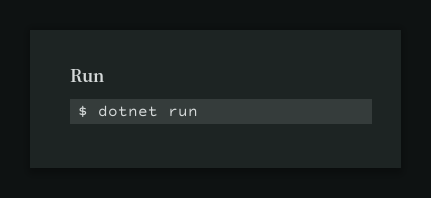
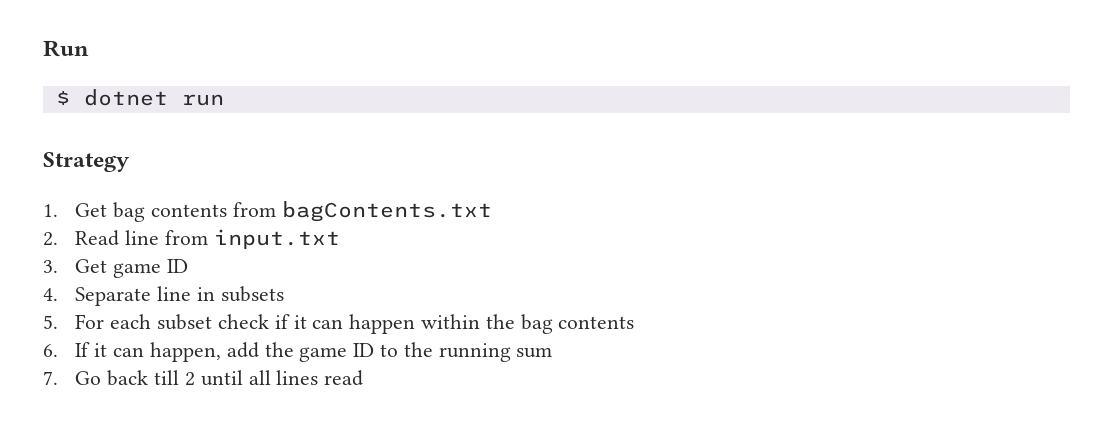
(198, 112) none -> [43,152,130,172] [43,201,492,222] [43,229,340,249] [43,259,189,278] [43,286,284,306] [43,314,635,334] [43,342,553,362] [43,370,364,386] // Strategy // 1. Get bag contents from bagContents.txt // 2. Read line from input.txt // 3. Get game ID // 4. Separate line in subsets // 5. For each subset check if it can happen within the bag contents // 6. If it can happen, add the game ID to the running sum // 7. Go back till 2 until all lines read

